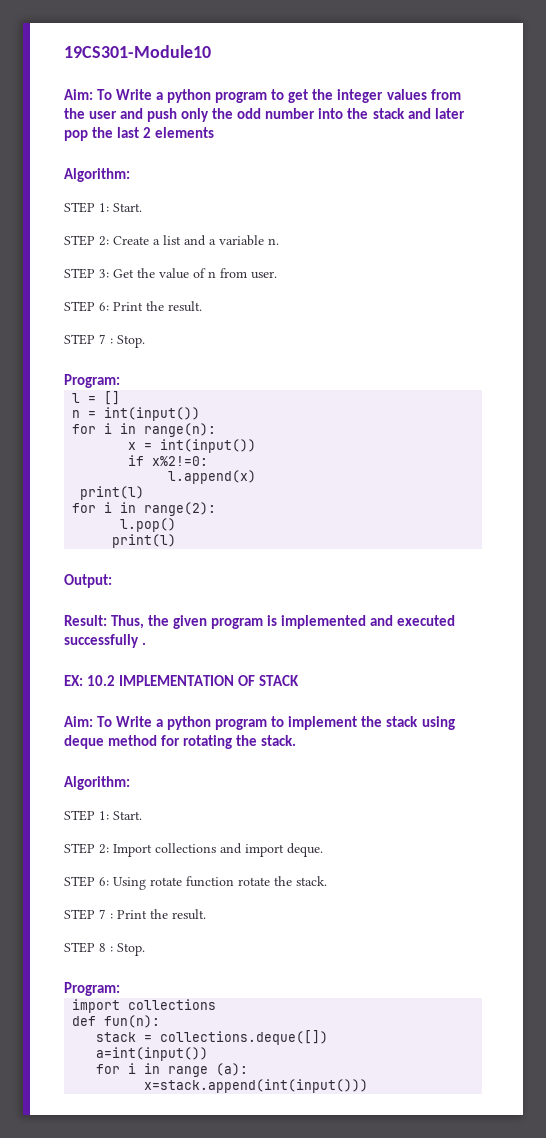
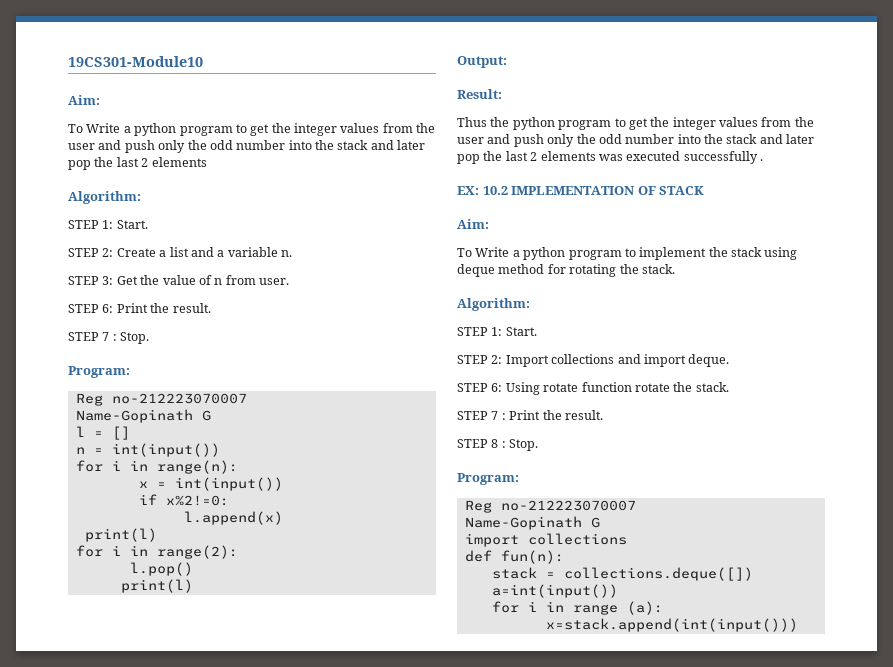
(93, 94) none -> (100, 100) //
(120, 381) none -> [75,393,247,406] [75,409,211,423] // Reg no-212223070007 // Name-Gopinath G
[111,615,394,629] Thus, the given program is implemented and -> [457,117,814,130] [457,134,815,147] [457,151,623,164] // Thus the python program to get the integer values from the user and push only the odd number into the stack and later pop the last 2 elements was
(93, 721) none -> (489, 224) //
(120, 989) none -> [464,500,636,513] [464,516,600,530] // Reg no-212223070007 // Name-Gopinath G

